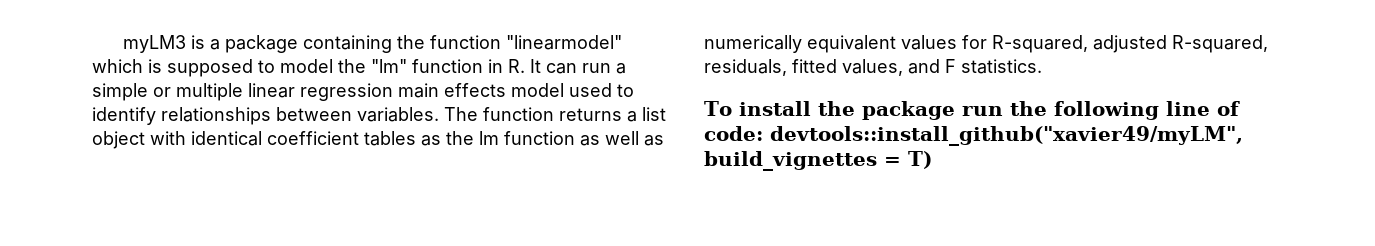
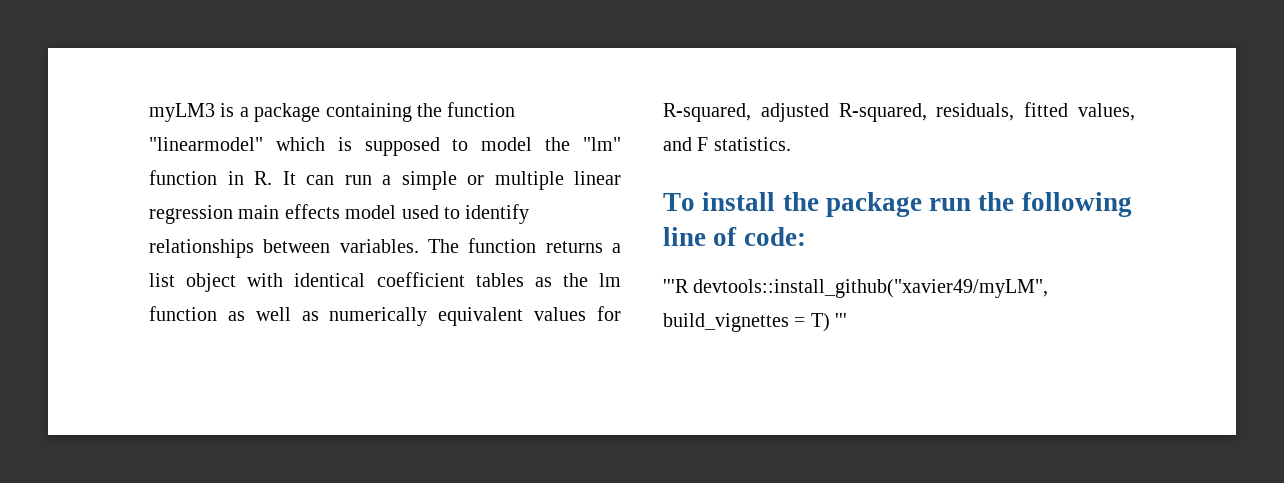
(763, 133) none -> [663,279,689,293] // '''R
(932, 160) none -> [835,313,848,327] '''

